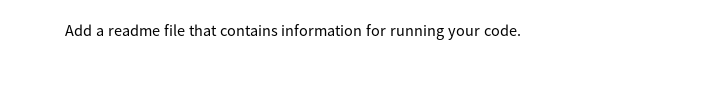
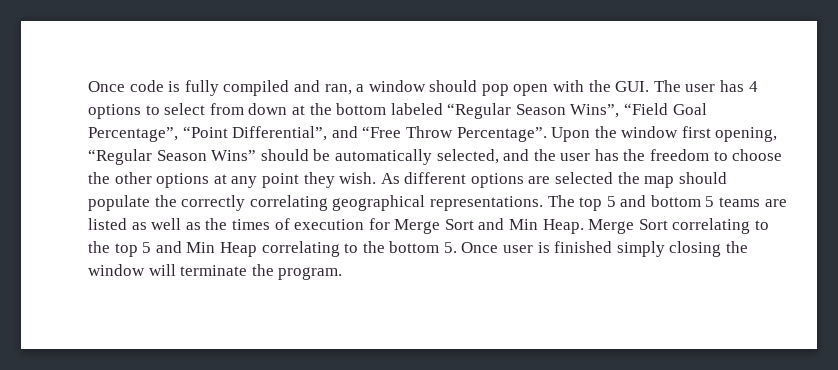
[65,24,522,40] Add a readme file that contains information for running your code. -> [88,80,758,96] [88,103,707,119] [88,126,778,142] [88,149,783,165] [88,172,727,188] [88,195,787,211] [88,218,770,234] [88,241,749,257] [88,264,343,280] Once code is fully compiled and ran, a window should pop open with the GUI. The user has 4 options to select from down at the bottom labeled “Regular Season Wins”, “Field Goal Percentage”, “Point Differential”, and “Free Throw Percentage”. Upon the window first opening, “Regular Season Wins” should be automatically selected, and the user has the freedom to choose the other options at any point they wish. As different options are selected the map should populate the correctly correlating geographical representations. The top 5 and bottom 5 teams are listed as well as the times of execution for Merge Sort and Min Heap. Merge Sort correlating to the top 5 and Min Heap correlating to the bottom 5. Once user is finished simply closing the window will terminate the program.

